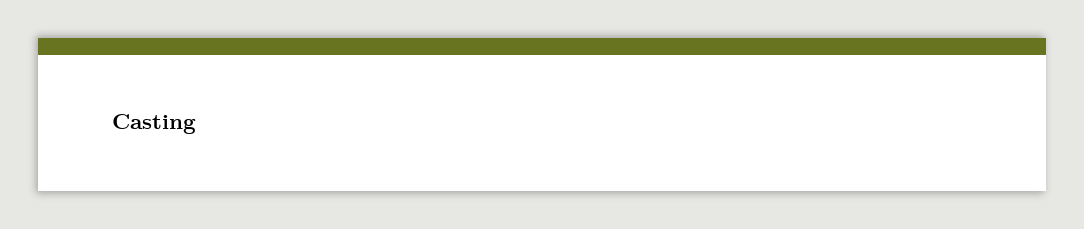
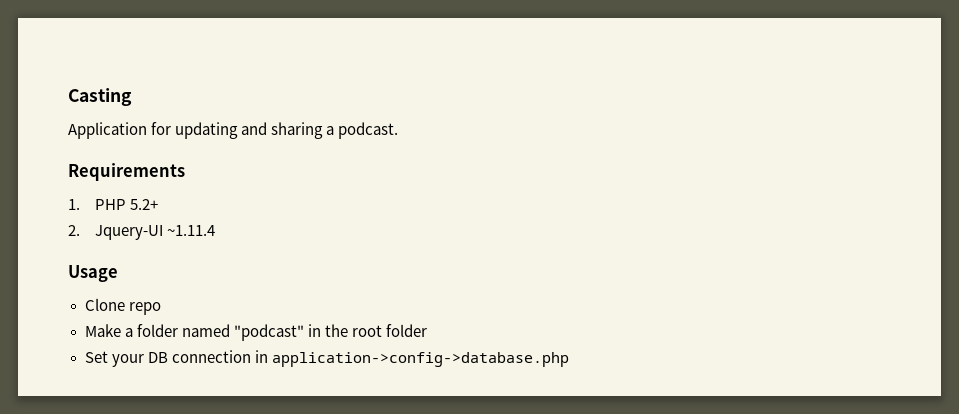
(196, 124) none -> [68,122,399,139] [68,163,185,181] [68,199,159,210] [68,225,216,240] [68,265,118,282] [84,298,161,315] [84,324,427,341] [84,350,569,367] // Application for updating and sharing a podcast. // Requirements // 1. PHP 5.2+ // 2. Jquery-UI ~1.11.4 // Usage // Clone repo // Make a folder named "podcast" in the root folder // Set your DB connection in application->config->database.php

